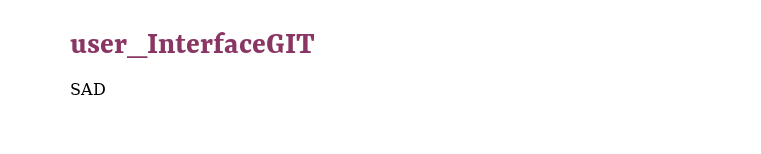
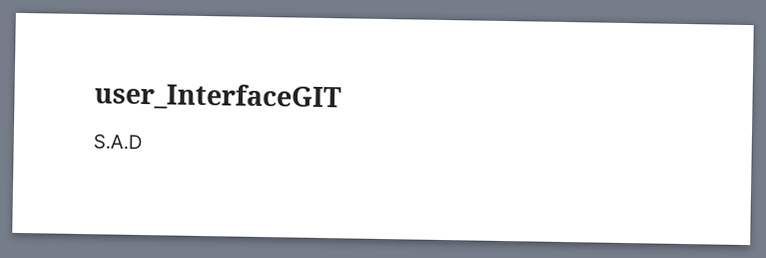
[70,83,106,95] SAD -> [93,134,142,151] S.A.D

